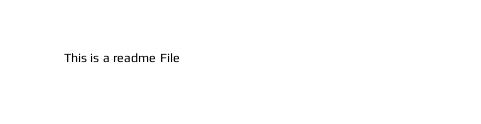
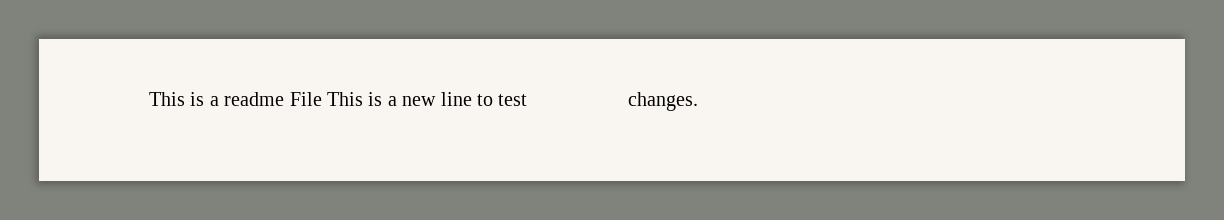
(180, 58) none -> [327,92,698,111] This is a new line to test changes.

